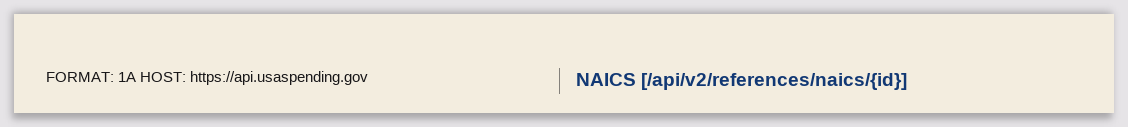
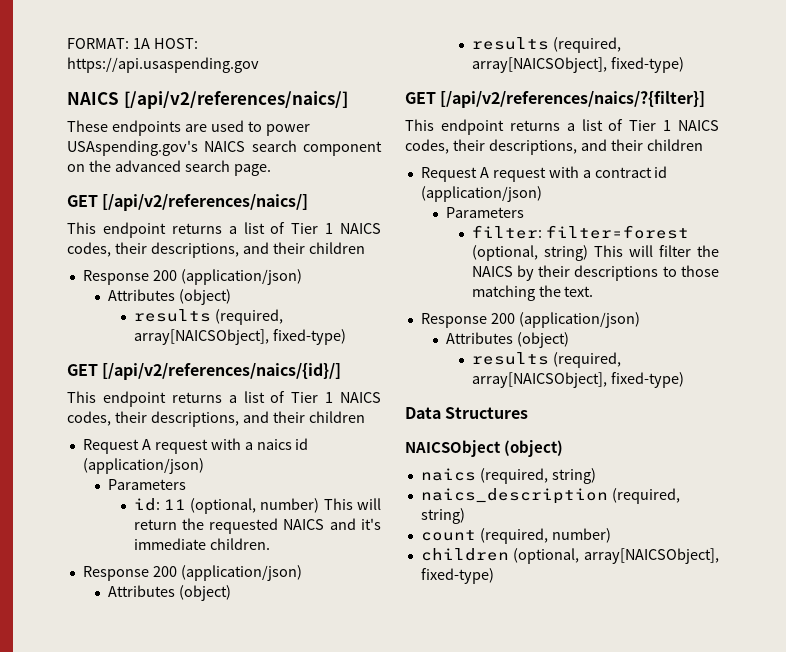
[641,73,908,90] [/api/v2/references/naics/{id}] -> [123,91,348,109] [67,120,310,136] [67,140,382,156] [67,160,271,176] [67,194,309,211] [67,222,381,238] [67,242,365,258] [82,269,302,285] [108,289,232,305] [133,309,283,325] [133,329,346,345] [67,363,342,380] [67,391,381,407] [67,411,365,427] [82,438,309,454] [82,458,204,474] [108,479,187,490] [133,498,381,514] [133,518,381,534] [133,538,270,550] [82,565,302,581] [108,585,232,601] [471,37,621,53] [471,57,684,73] [405,91,706,108] [405,119,719,135] [405,139,703,155] [420,166,668,182] [420,186,542,202] [446,207,525,218] [471,225,689,239] [471,245,719,261] [471,265,719,281] [471,285,594,301] [420,312,640,328] [446,332,570,348] [471,352,621,368] [471,372,684,388] [405,407,529,419] [405,440,564,457] [420,468,596,484] [420,488,680,504] [420,508,465,524] [420,528,611,544] [420,548,719,564] [420,568,494,584] [/api/v2/references/naics/] // These endpoints are used to power USAspending.gov's NAICS search component on the advanced search page. // GET [/api/v2/references/naics/] // This endpoint returns a list of Tier 1 NAICS codes, their descriptions, and their children // Response 200 (application/json) // Attributes (object) // results (required, array[NAICSObject], fixed-type) // GET [/api/v2/references/naics/{id}/] // This endpoint returns a list of Tier 1 NAICS codes, their descriptions, and their children // Request A request with a naics id (application/json) // Parameters // id: 11 (optional, number) This will return the requested NAICS and it's immediate children. // Response 200 (application/json) // Attributes (object) // results (required, array[NAICSObject], fixed-type) // GET [/api/v2/references/naics/?{filter}] // This endpoint returns a list of Tier 1 NAICS codes, their descriptions, and their children // Request A request with a contract id (application/json) // Parameters // filter: filter=forest (optional, string) This will filter the NAICS by their descriptions to those matching the text. // Response 200 (application/json) // Attributes (object) // results (required, array[NAICSObject], fixed-type) // Data Structures // NAICSObject (object) // naics (required, string) // naics_description (required, string) // count (required, number) // children (optional, array[NAICSObject], fixed-type)

